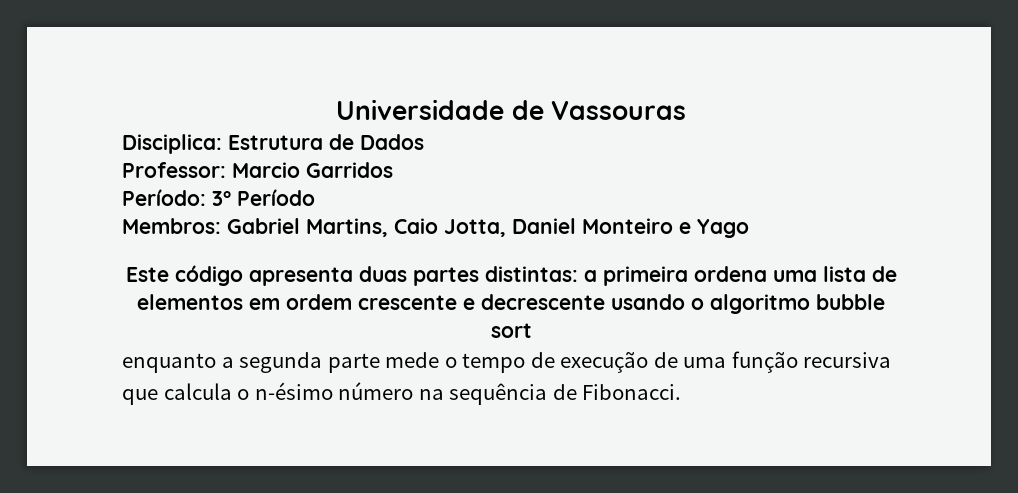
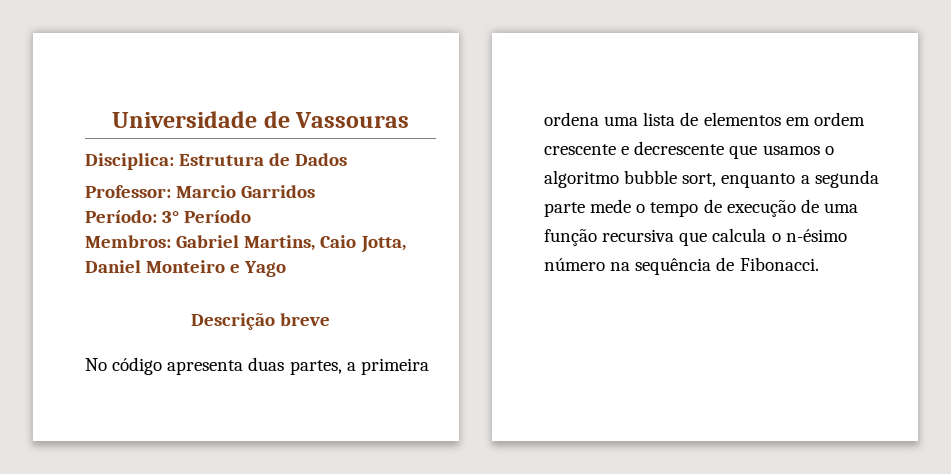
[125,267,169,282] Este -> [190,313,331,330] [85,358,107,371] Descrição breve // No
[412,266,578,286] partes distintas: -> [289,360,342,375] partes,
[611,294,685,310] usando -> [729,145,820,159] que usamos
[490,323,532,338] sort // -> [682,173,717,187] sort,

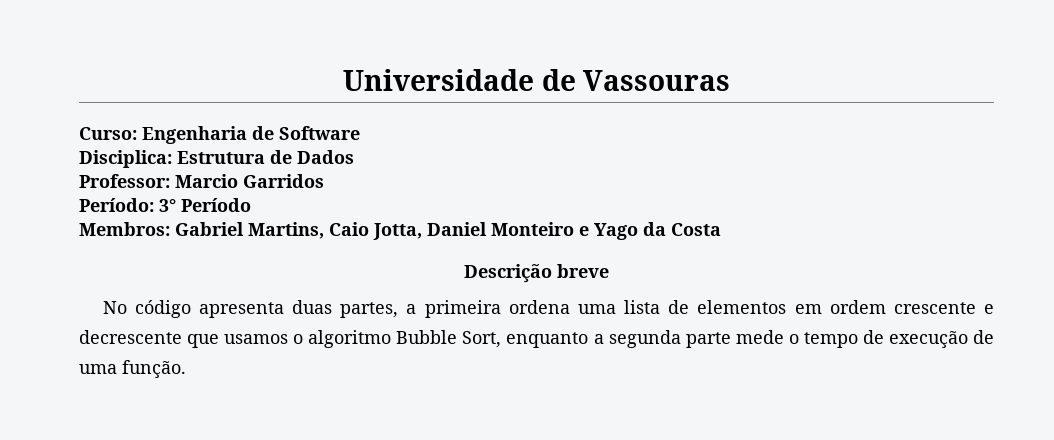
(409, 120) none -> [79,126,360,144] // Curso: Engenharia de Software
(287, 269) none -> [643,222,721,236] da Costa
[624,170,717,187] bubble sort, -> [396,330,502,348] Bubble Sort,
[544,228,847,246] [544,257,819,275] função recursiva que calcula o n-ésimo número na sequência de Fibonacci. -> [122,360,186,378] função.

